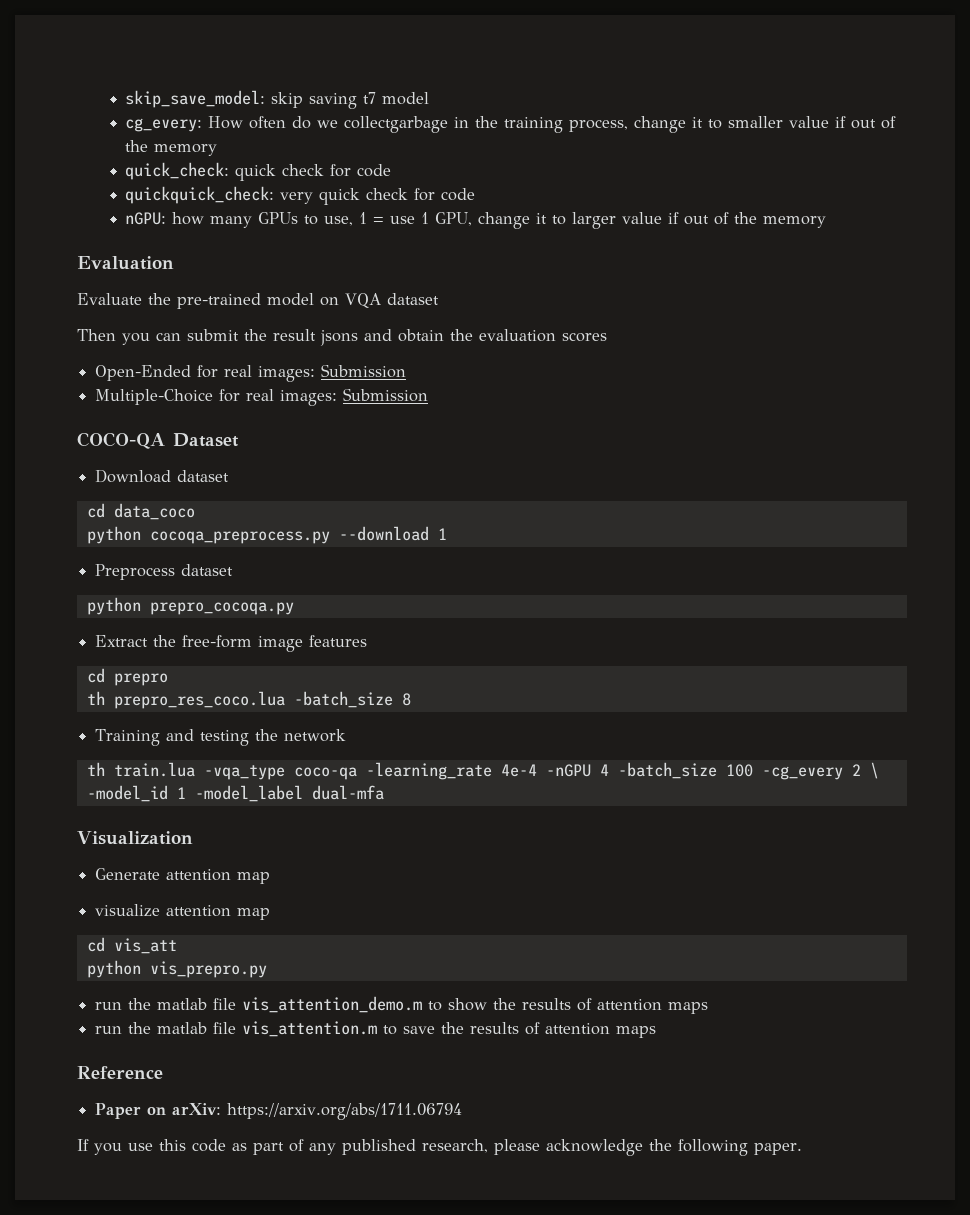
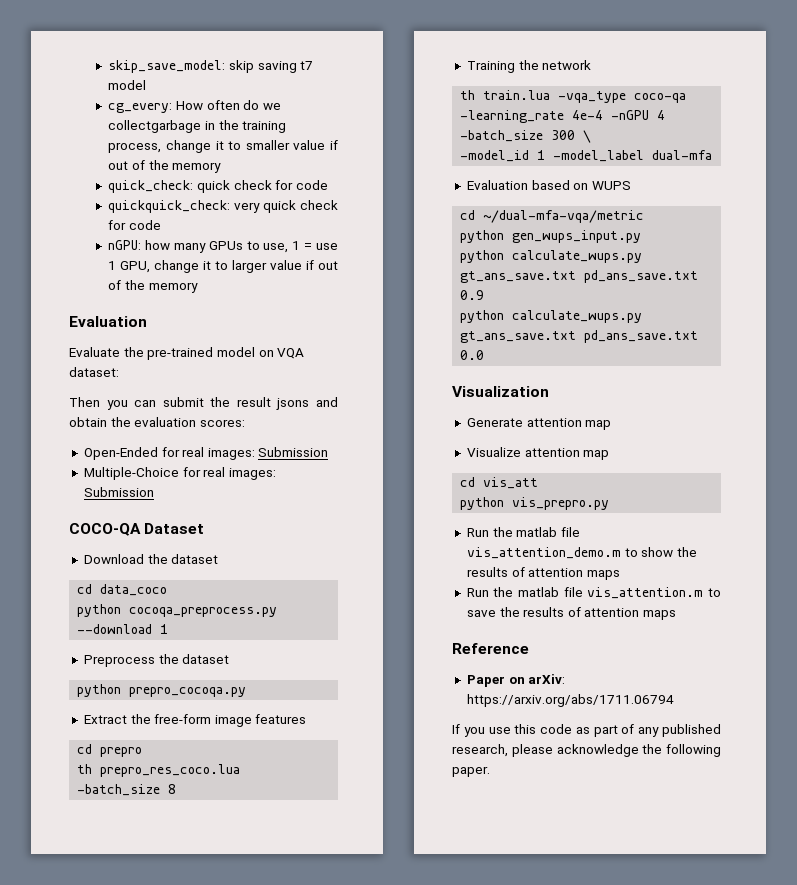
[386,293,439,305] dataset -> [69,367,119,377] dataset:
[562,332,607,342] scores -> [199,419,245,427] scores:
(172, 476) none -> [147,554,168,564] the
(176, 572) none -> [158,654,179,664] the
[166,729,250,746] and testing -> (515, 67) none
[725,764,861,780] 100 -cg_every 2 -> [551,130,576,140] 300
(384, 792) none -> [466,180,631,190] [460,210,645,223] [460,230,642,243] [460,250,643,263] [460,270,699,283] [460,290,485,300] [460,310,643,323] [460,330,699,343] [460,350,485,360] // Evaluation based on WUPS // cd ~/dual-mfa-vqa/metric // python gen_wups_input.py // python calculate_wups.py gt_ans_save.txt pd_ans_save.txt 0.9 // python calculate_wups.py gt_ans_save.txt pd_ans_save.txt 0.0
[95,904,161,917] visualize -> [466,447,521,457] Visualize
[95,1002,123,1010] run -> [466,528,489,537] Run
[95,1026,123,1034] run -> [466,588,489,597] Run

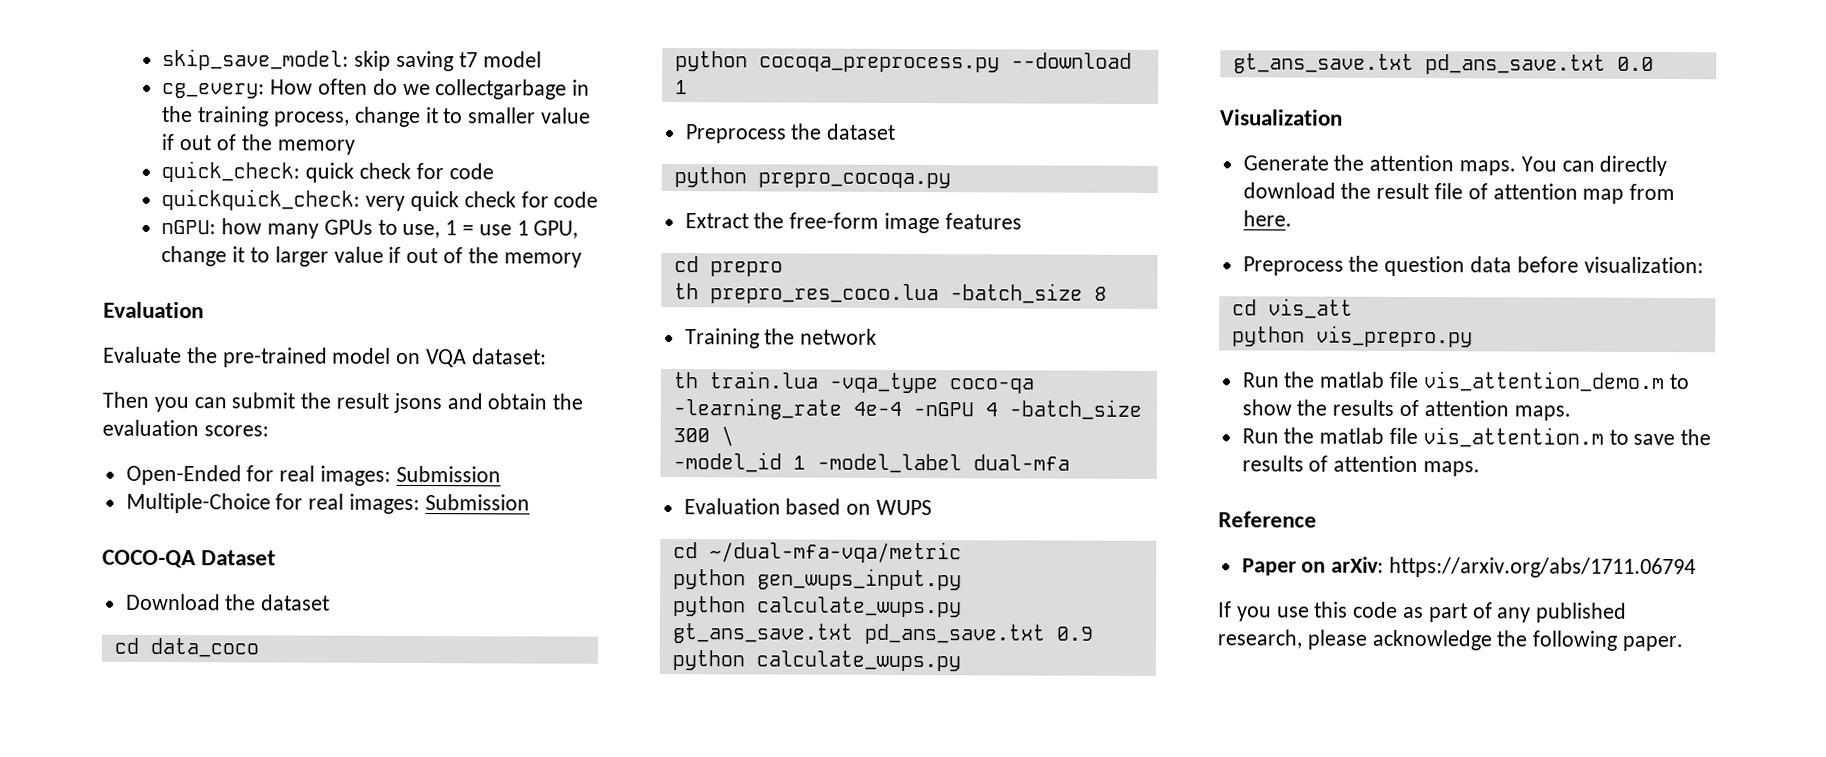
[526,418,612,430] [466,447,610,460] attention map // Visualize attention map -> [1333,154,1668,177] [1242,182,1676,204] [1242,210,1292,227] [1242,255,1704,277] the attention maps. You can directly download the result file of attention map from here. // Preprocess the question data before visualization:
[586,570,620,580] maps -> [1513,405,1571,421] maps.
[643,610,677,620] maps -> [1423,461,1481,477] maps.

